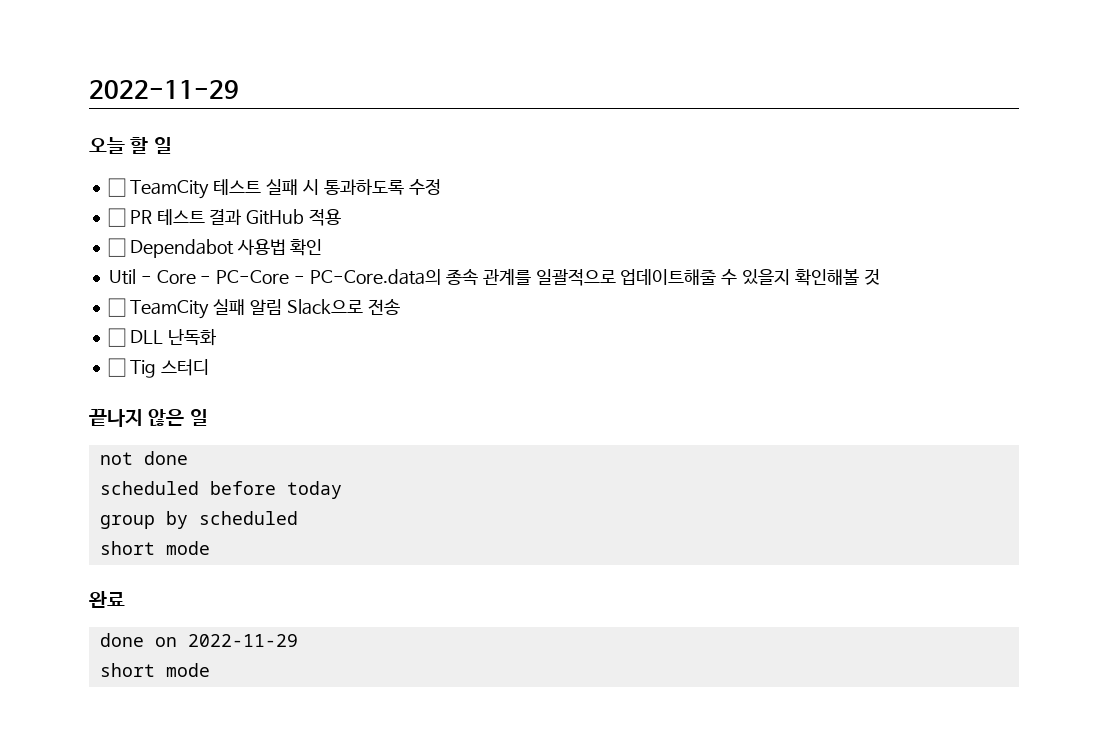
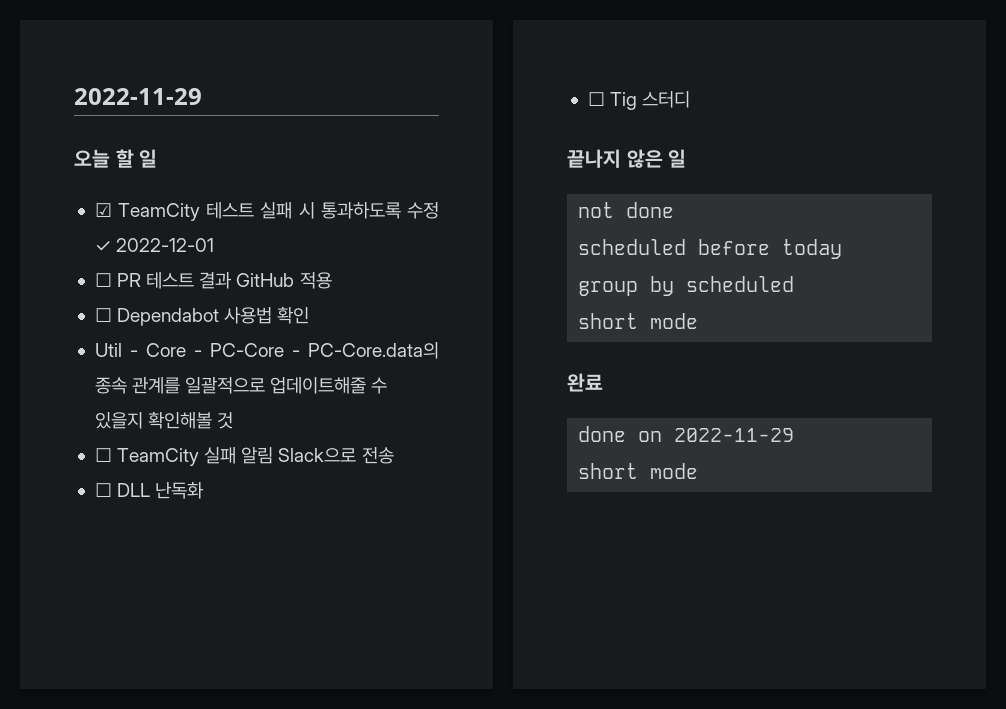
[107,178,126,197] ☐ -> [94,203,112,217] ☑
(441, 187) none -> [94,238,215,252] ✓ 2022-12-01

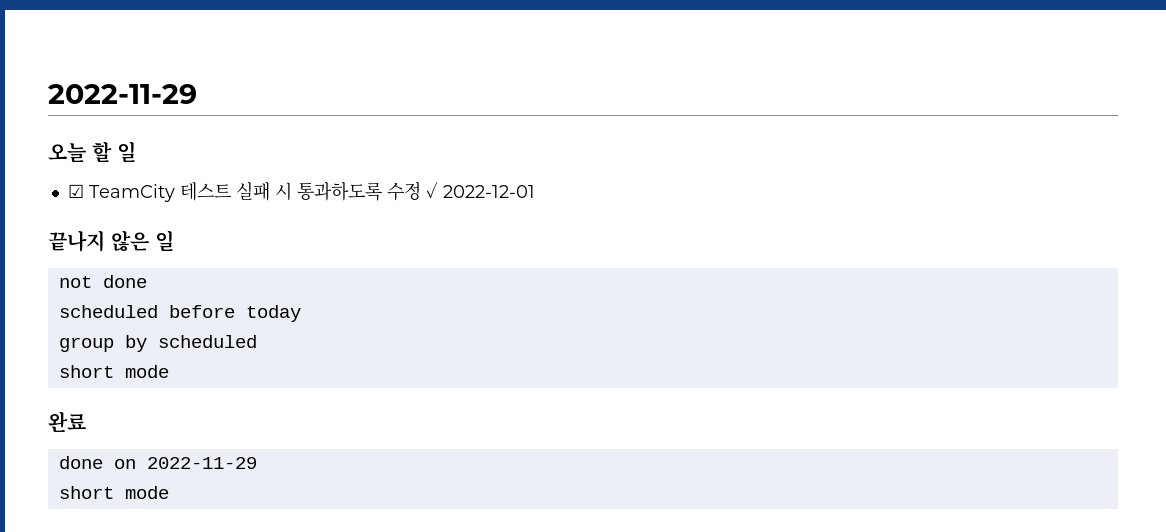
[94,272,332,289] [94,306,310,326] [94,342,440,359] [94,377,388,394] [94,411,234,429] [94,447,394,466] [94,482,205,499] [587,91,691,110] // ☐ PR 테스트 결과 GitHub 적용 // ☐ Dependabot 사용법 확인 // Util - Core - PC-Core - PC-Core.data의 종속 관계를 일괄적으로 업데이트해줄 수 있을지 확인해볼 것 // ☐ TeamCity 실패 알림 Slack으로 전송 // ☐ DLL 난독화 // ☐ Tig 스터디 -> (535, 191) none

